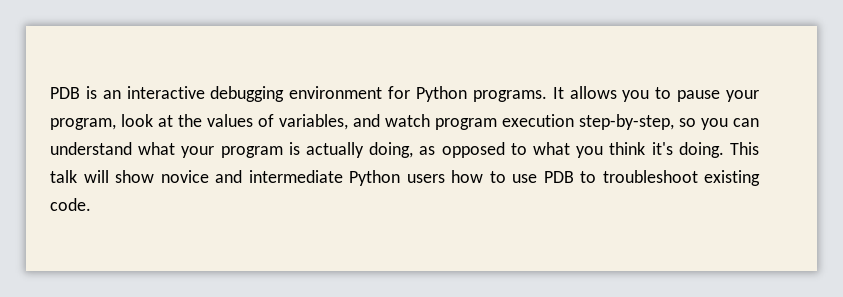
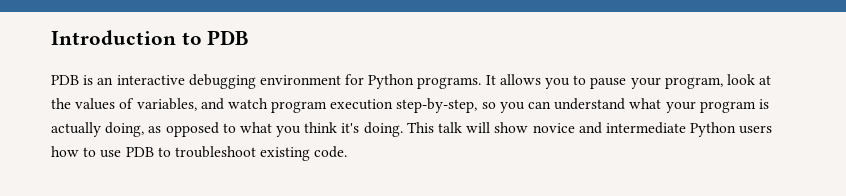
(50, 93) none -> [51,30,250,45] Introduction to PDB //

